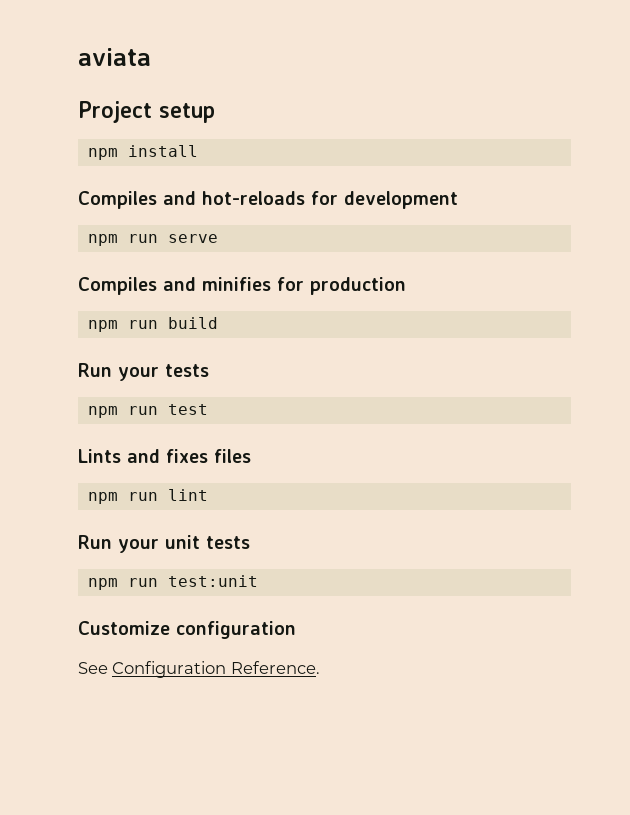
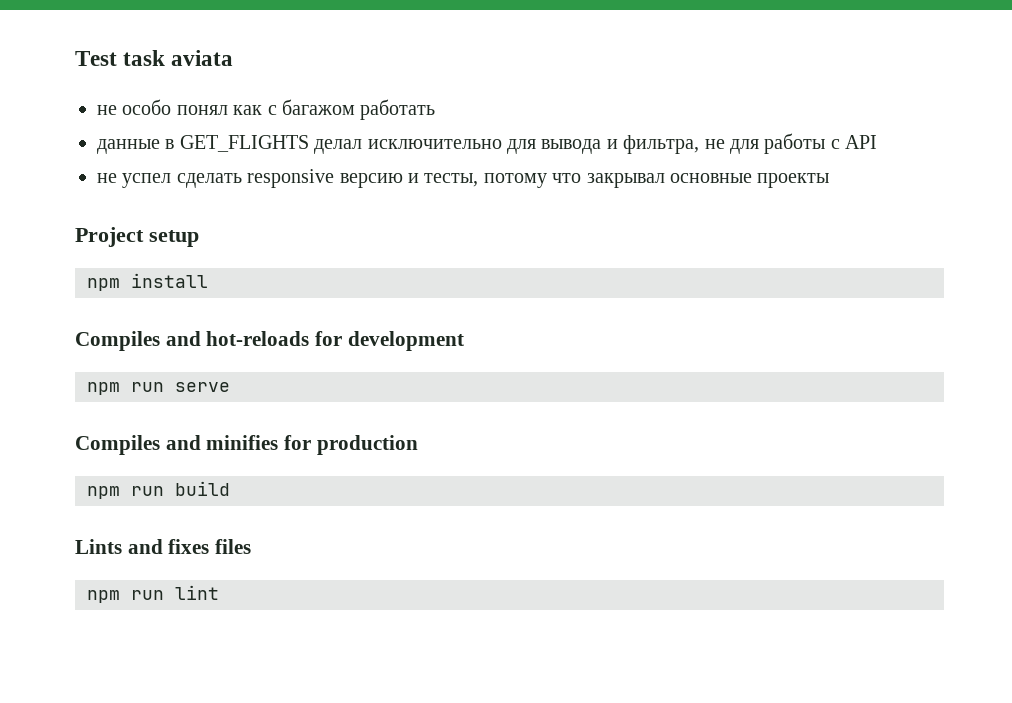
(78, 57) none -> [75,50,166,66] Test task
(151, 57) none -> [97,99,436,120] [97,133,878,154] [97,169,830,188] // не особо понял как с багажом работать // данные в GET_FLIGHTS делал исключительно для вывода и фильтра, не для работы с API // не успел сделать responsive версию и тесты, потому что закрывал основные проекты
[78,363,209,381] [87,404,208,418] // Run your tests // npm run test -> (230, 488) none
[78,535,250,553] [87,575,258,590] [78,621,296,639] [78,661,320,678] // Run your unit tests // npm run test:unit // Customize configuration // See Configuration Reference. -> (219, 592) none

